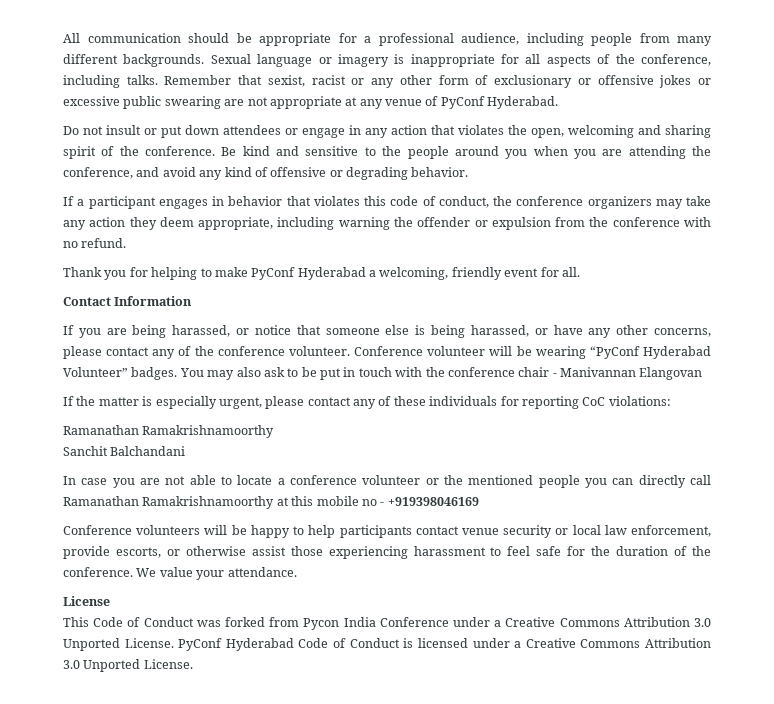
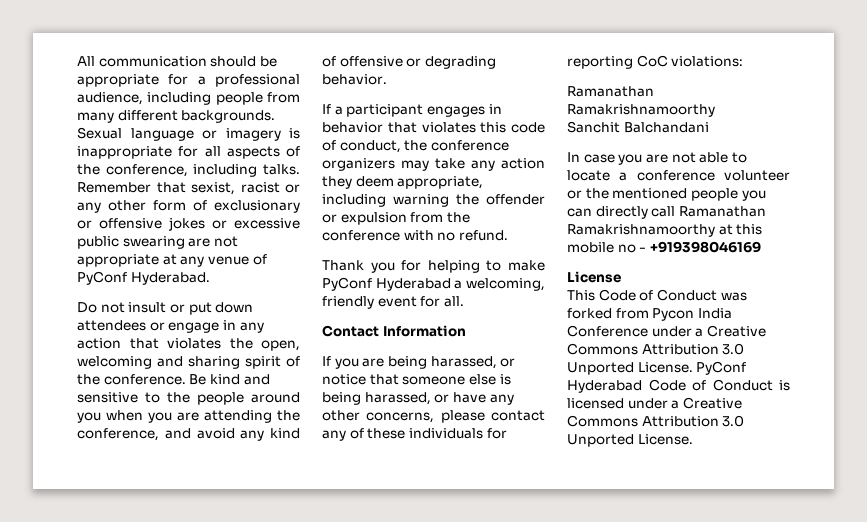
[194,346,711,359] [63,367,703,380] [63,396,392,409] the conference volunteer. Conference volunteer will be wearing “PyConf Hyderabad Volunteer” badges. You may also ask to be put in touch with the conference chair - Manivannan Elangovan // If the matter is especially urgent, please contact any of -> (364, 433) none
[63,525,711,538] [63,546,711,559] [63,567,297,580] // Conference volunteers will be happy to help participants contact venue security or local law enforcement, provide escorts, or otherwise assist those experiencing harassment to feel safe for the duration of the conference. We value your attendance. -> (761, 247) none

